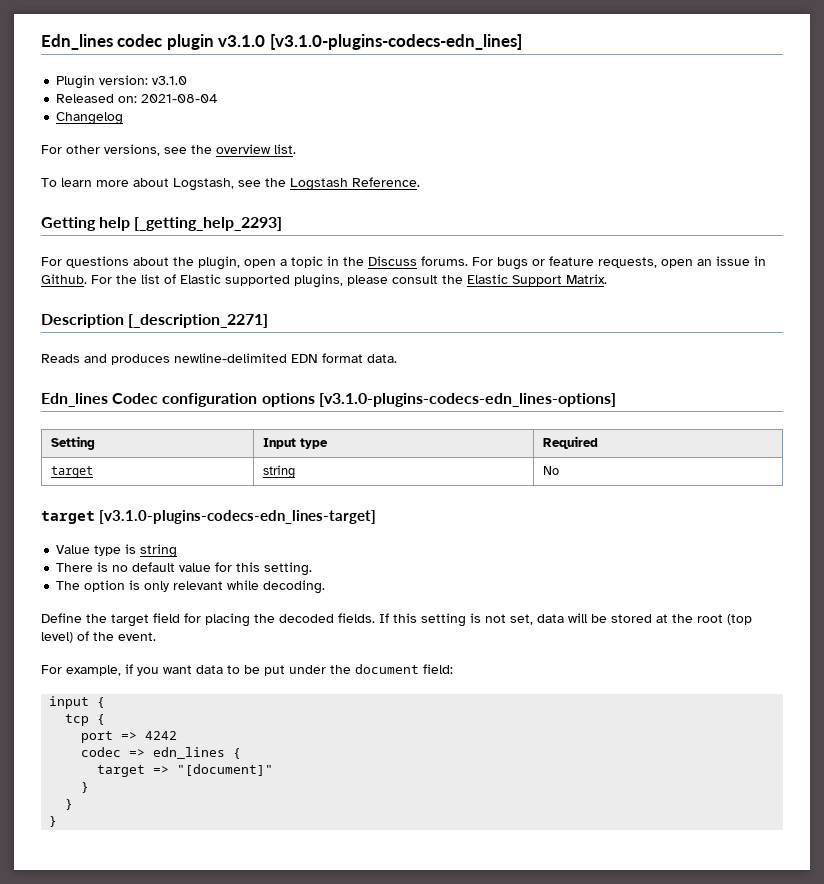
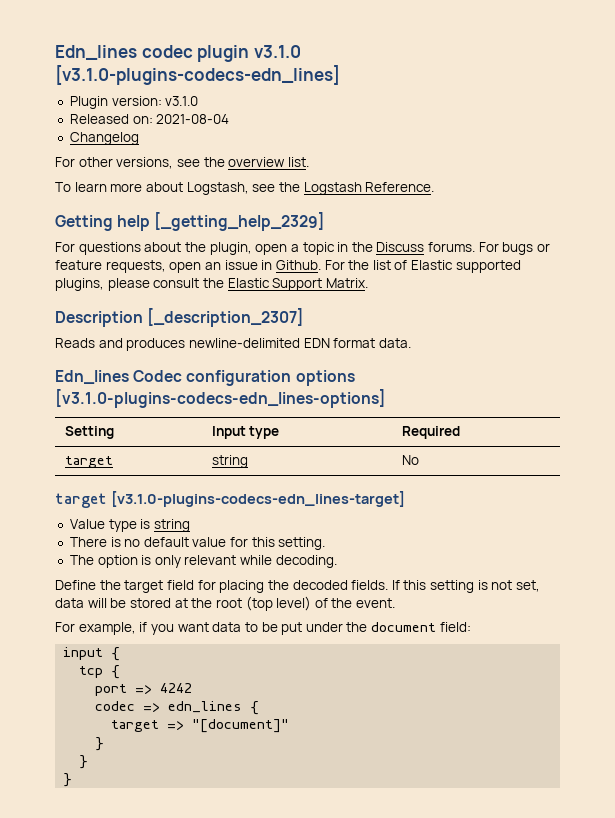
[134,217,283,231] [_getting_help_2293] -> [154,212,326,231] [_getting_help_2329]
[128,314,269,328] [_description_2271] -> [147,308,305,327] [_description_2307]

